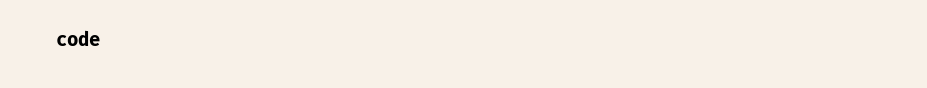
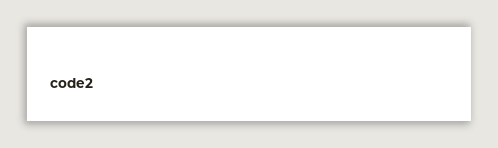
[56,30,100,46] code -> [50,78,93,88] code2

